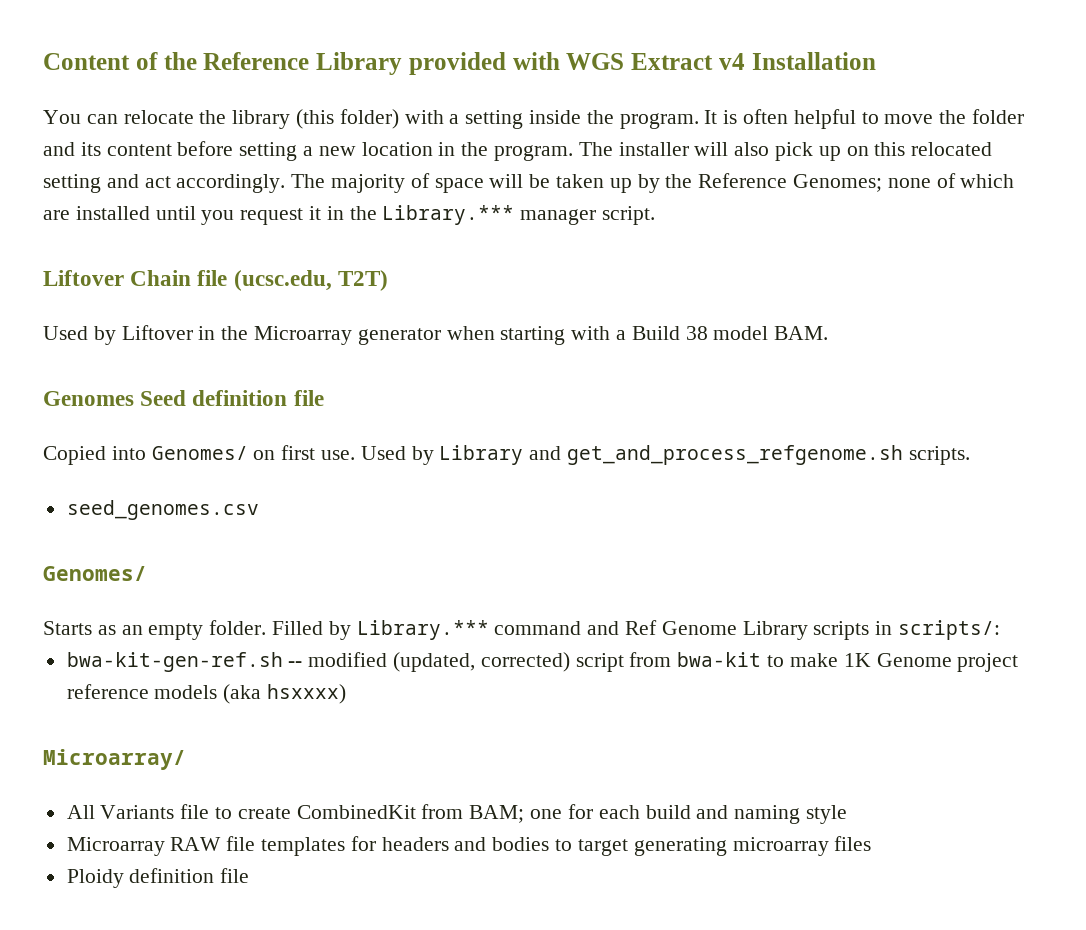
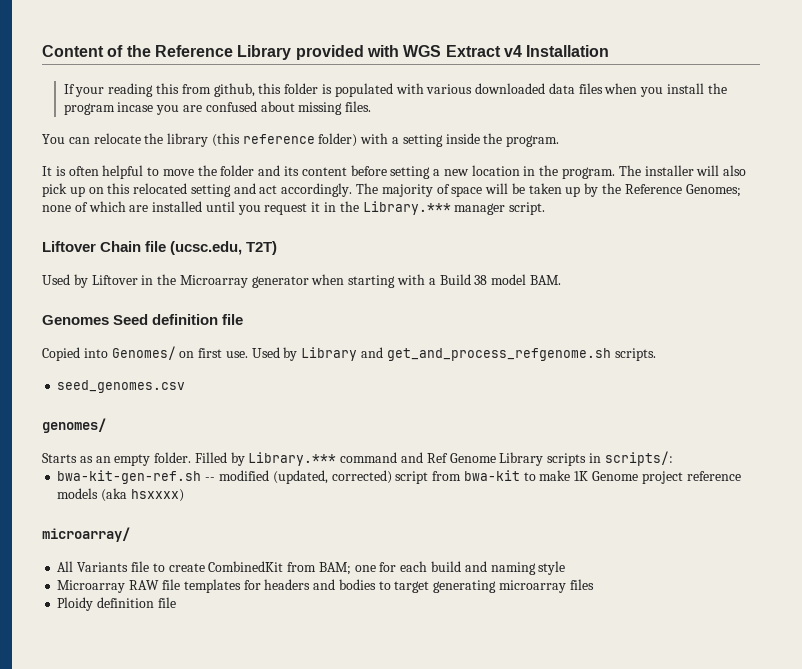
(876, 61) none -> [63,83,727,97] [63,101,372,115] // If your reading this from github, this folder is populated with various downloaded data files when you install the program incase you are confused about missing files.
(335, 119) none -> [242,134,315,144] reference
(699, 121) none -> (560, 141) //
[43,566,147,581] Genomes/ -> [42,418,106,433] genomes/
[43,749,186,770] Microarray/ -> [42,527,130,542] microarray/

